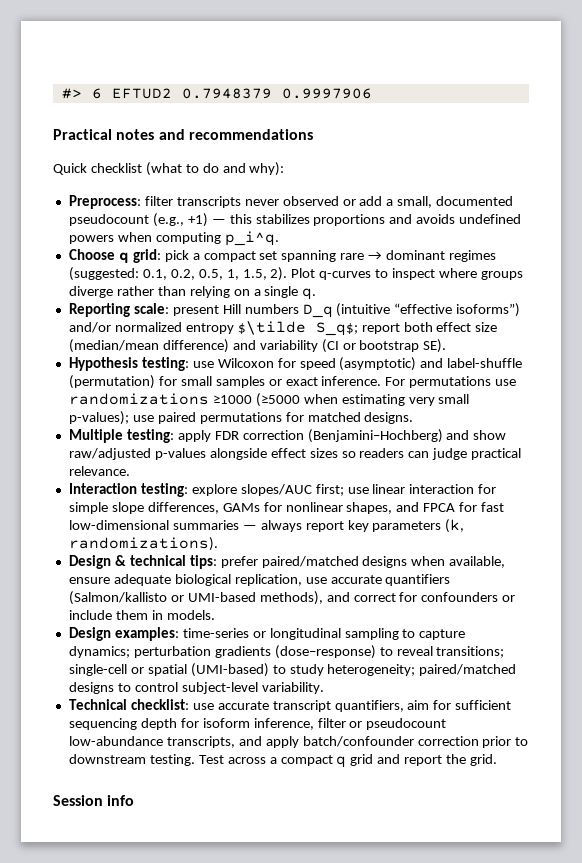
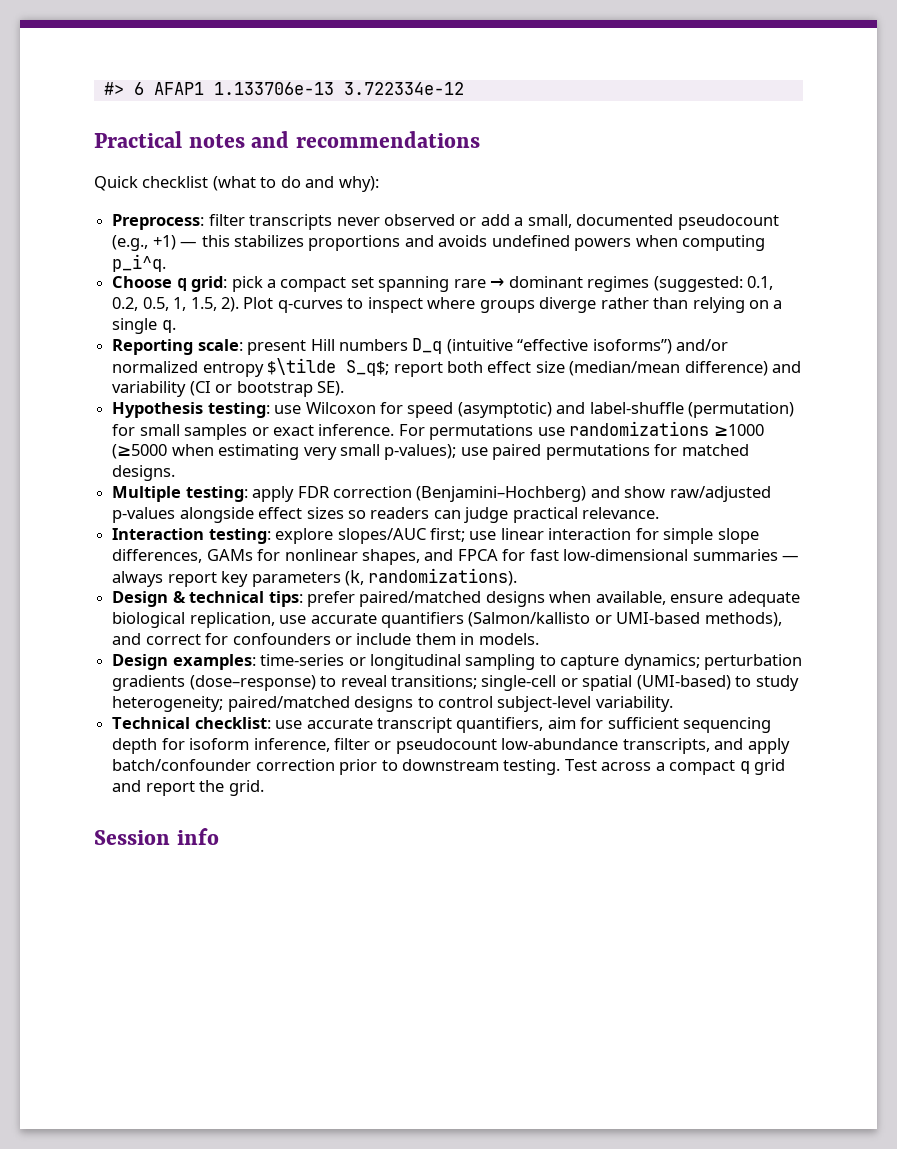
[111,88,372,99] EFTUD2 0.7948379 0.9997906 -> [153,82,464,95] AFAP1 1.133706e-13 3.722334e-12

